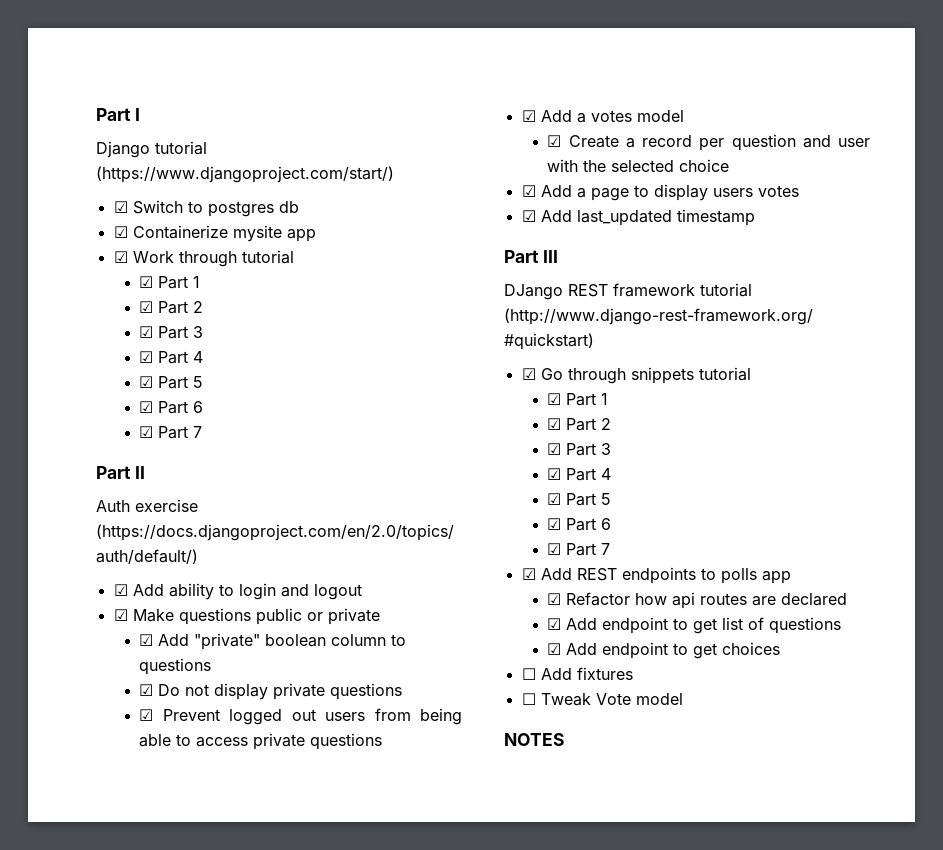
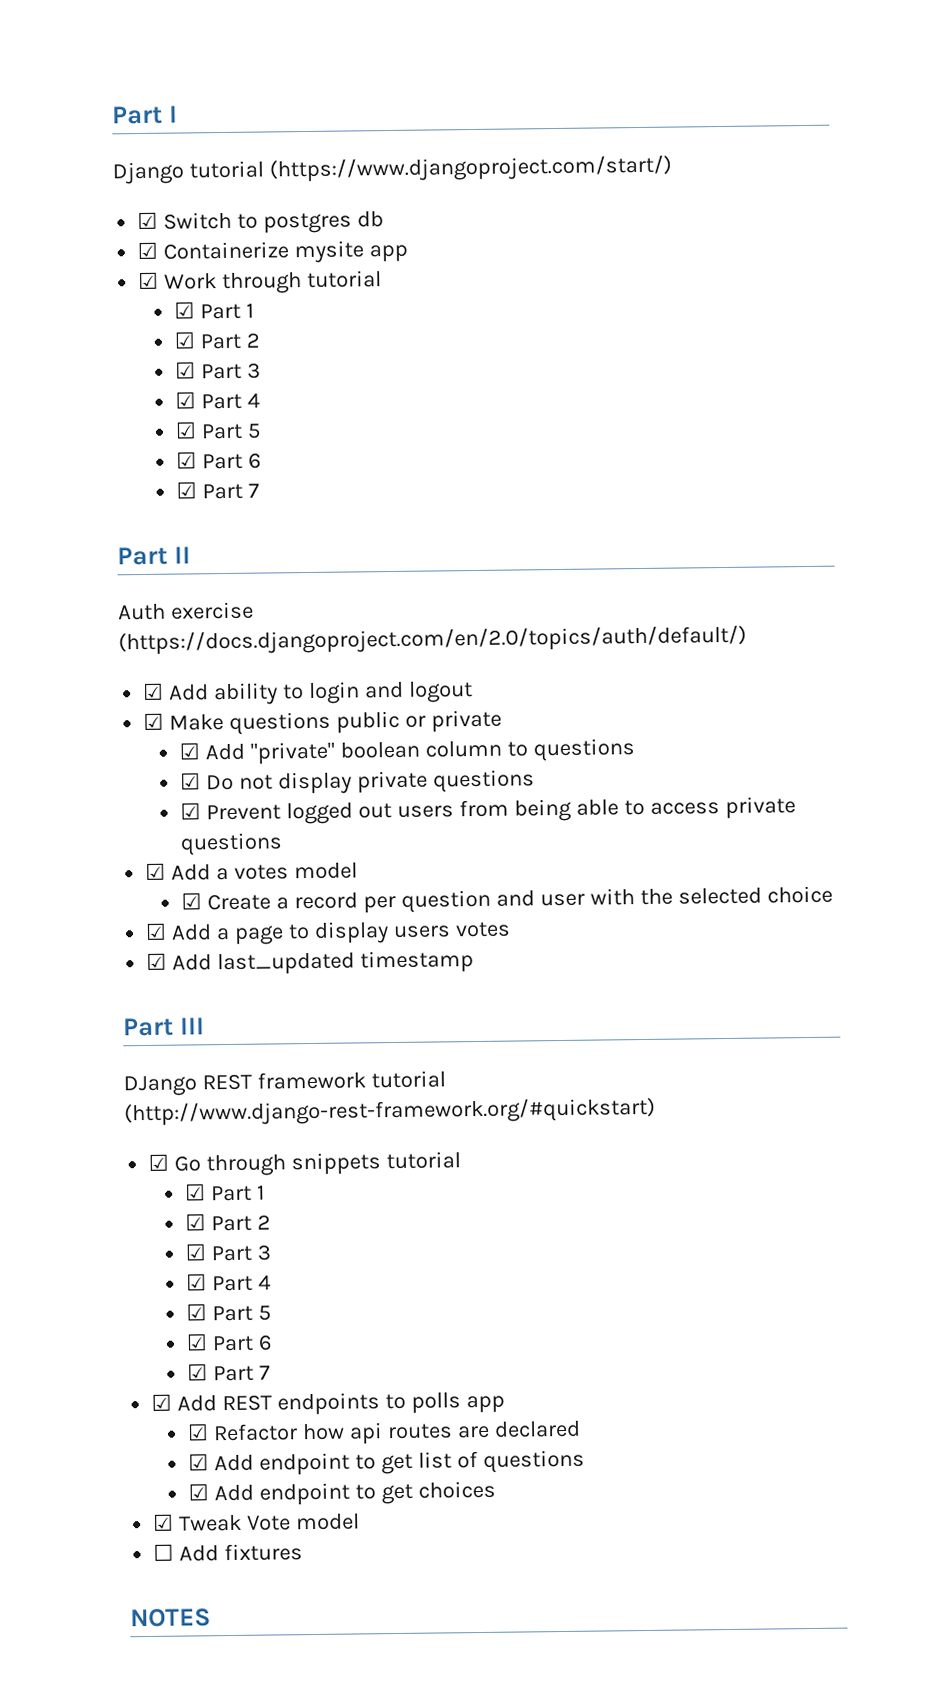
(781, 648) none -> [153,1513,361,1532] // ☑ Tweak Vote model
[521,693,683,706] // ☐ Tweak Vote model -> (304, 1552) none

